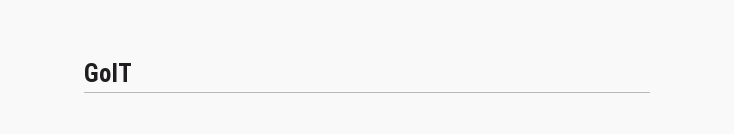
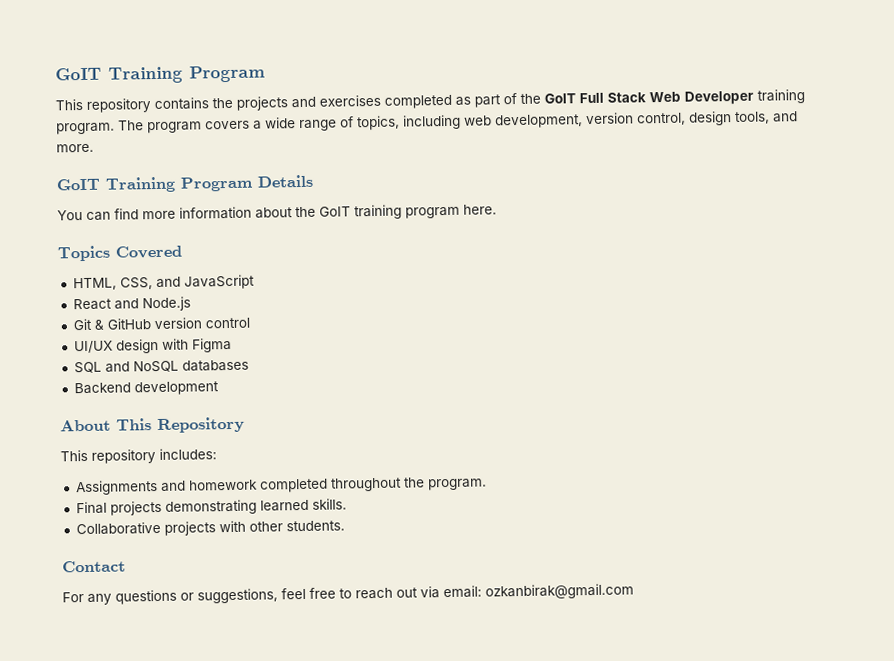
[84,63,132,82] GoIT -> [55,65,265,84] [55,89,805,113] [56,111,798,135] [56,143,94,153] [56,174,314,193] [57,204,497,221] [57,245,182,262] [72,274,255,291] [72,296,191,312] [72,317,250,331] [73,337,232,354] [73,359,249,374] [73,381,219,396] [60,416,245,434] [60,448,217,464] [75,477,487,496] [75,498,347,516] [75,520,345,536] [62,560,126,573] [62,583,634,605] GoIT Training Program // This repository contains the projects and exercises completed as part of the GoIT Full Stack Web Developer training program. The program covers a wide range of topics, including web development, version control, design tools, and more. // GoIT Training Program Details // You can find more information about the GoIT training program here. // Topics Covered // HTML, CSS, and JavaScript // React and Node.js // Git & GitHub version control // UI/UX design with Figma // SQL and NoSQL databases // Backend development // About This Repository // This repository includes: // Assignments and homework completed throughout the program. // Final projects demonstrating learned skills. // Collaborative projects with other students. // Contact // For any questions or suggestions, feel free to reach out via email: ozkanbirak@gmail.com

